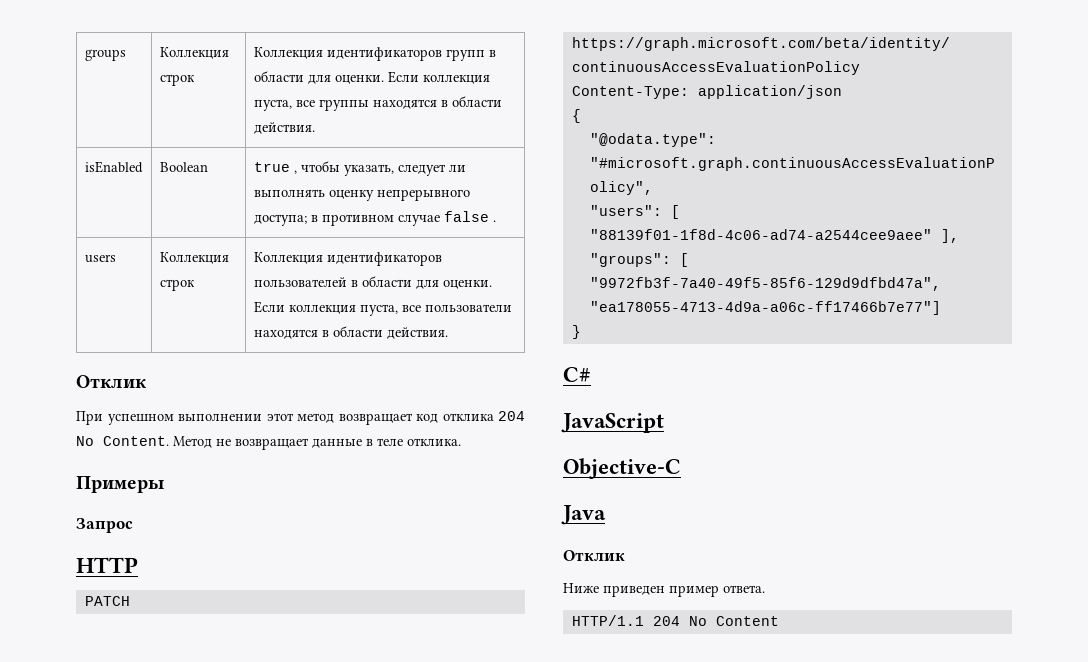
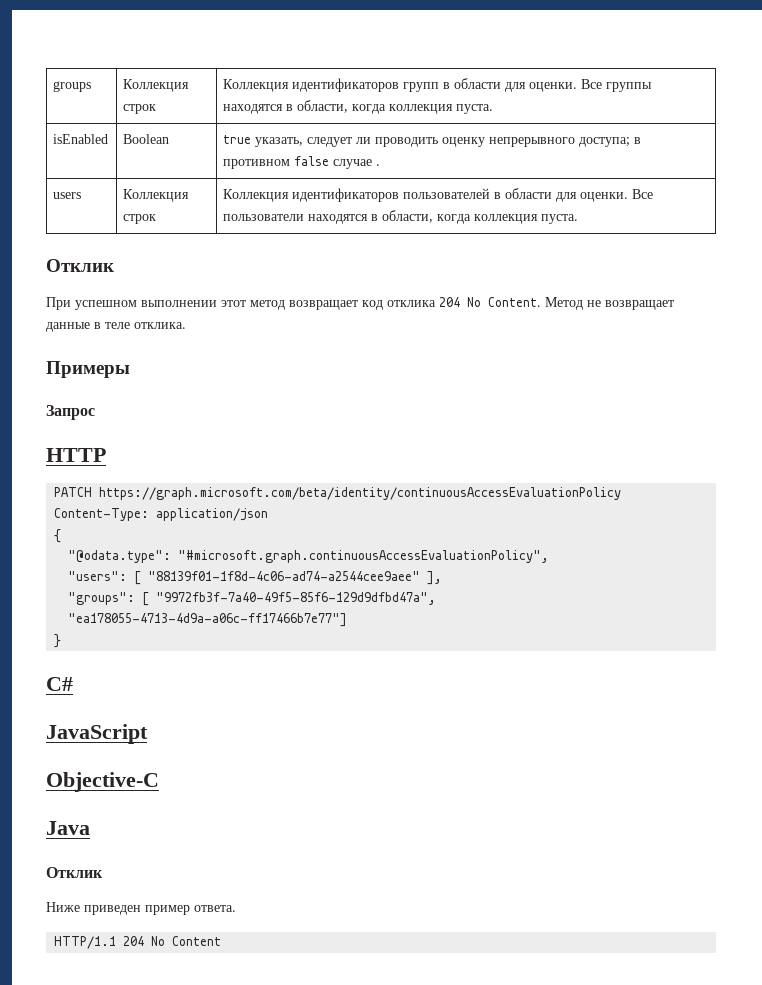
[387,71,490,84] [253,96,502,111] [253,122,315,134] Если коллекция пуста, все группы находятся в области действия. -> [581,79,653,92] [223,100,494,114] Все группы находятся в области, когда коллекция пуста.
[293,161,340,174] , чтобы -> (252, 139) none
[253,189,325,197] выполнять -> [375,137,439,147] проводить
[397,211,489,226] случае false -> [294,156,373,169] false случае
[253,301,512,316] [253,326,448,339] Если коллекция пуста, все пользователи находятся в области действия. -> [632,189,654,199] [223,210,579,224] Все пользователи находятся в области, когда коллекция пуста.

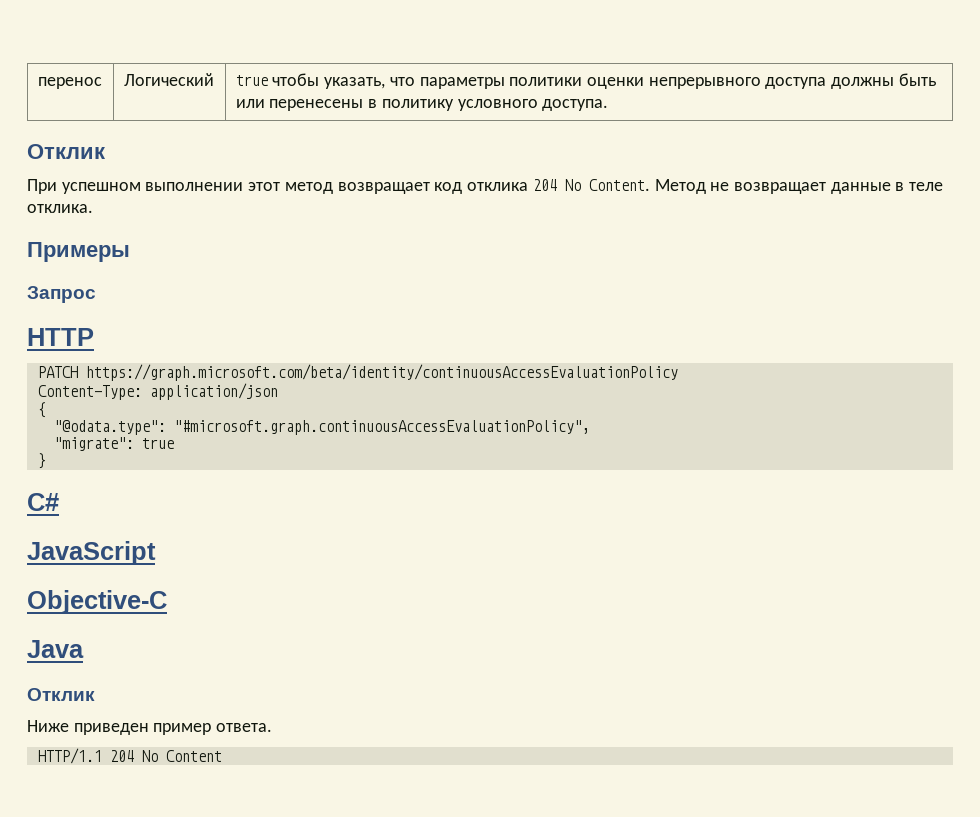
[53,81,92,92] [123,79,190,92] [123,104,157,114] [223,78,653,92] [223,100,494,114] [53,134,109,144] [123,134,170,144] [223,135,642,147] [223,156,381,169] [53,192,82,199] [123,189,190,202] [123,214,157,224] [223,188,654,202] [223,210,579,224] groups | Коллекция строк | Коллекция идентификаторов групп в области для оценки. Все группы находятся в области, когда коллекция пуста. // isEnabled | Boolean | true указать, следует ли проводить оценку непрерывного доступа; в противном false случае . // users | Коллекция строк | Коллекция идентификаторов пользователей в области для оценки. Все пользователи находятся в области, когда коллекция пуста. -> [37,77,102,89] [123,73,214,86] [235,73,936,89] [235,99,609,111] перенос | Логический | true чтобы указать, что параметры политики оценки непрерывного доступа должны быть или перенесены в политику условного доступа.
[68,571,443,585] [68,592,437,606] [68,613,348,627] "users": [ "88139f01-1f8d-4c06-ad74-a2544cee9aee" ], // "groups": [ "9972fb3f-7a40-49f5-85f6-129d9dfbd47a", "ea178055-4713-4d9a-a06c-ff17466b7e77"] -> [53,437,174,451] "migrate": true

